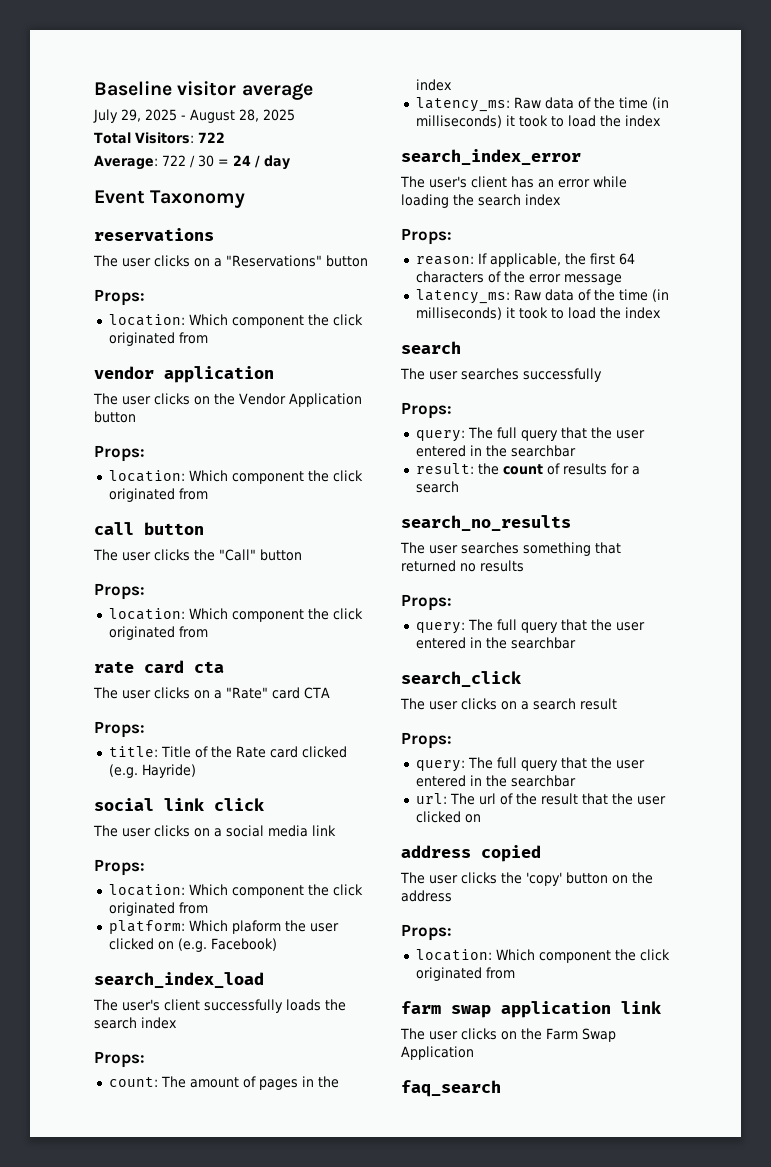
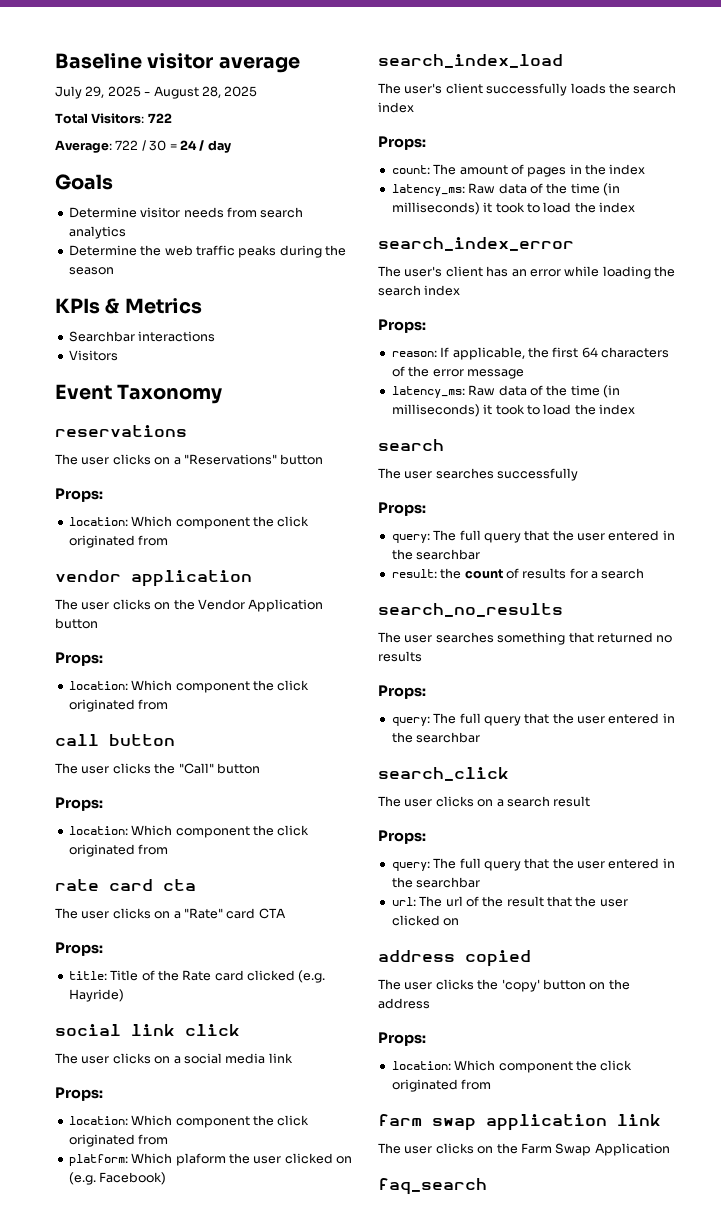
(290, 162) none -> [55,174,113,190] [68,207,304,218] [68,226,126,239] [68,245,346,258] [68,267,114,275] [55,298,202,314] [68,331,216,342] [68,350,118,361] // Goals // Determine visitor needs from search analytics // Determine the web traffic peaks during the season // KPIs & Metrics // Searchbar interactions // Visitors

